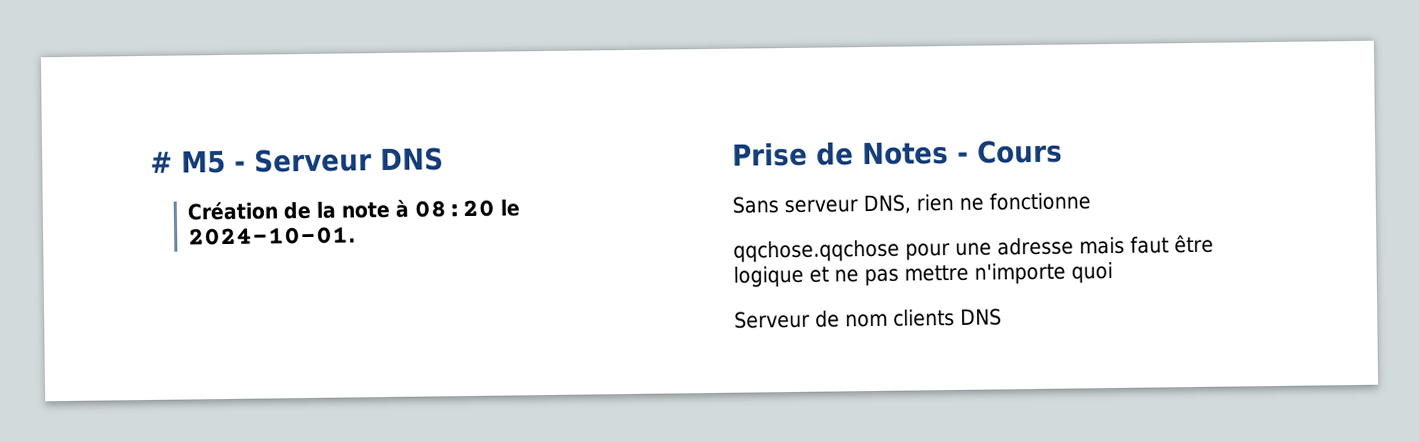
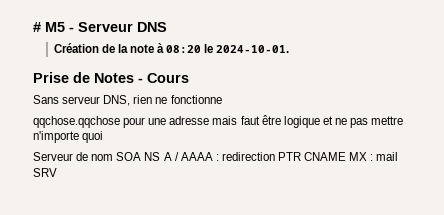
[893,308,1002,327] clients DNS -> [116,152,399,161] [33,168,57,177] SOA NS A / AAAA : redirection PTR CNAME MX : mail SRV

